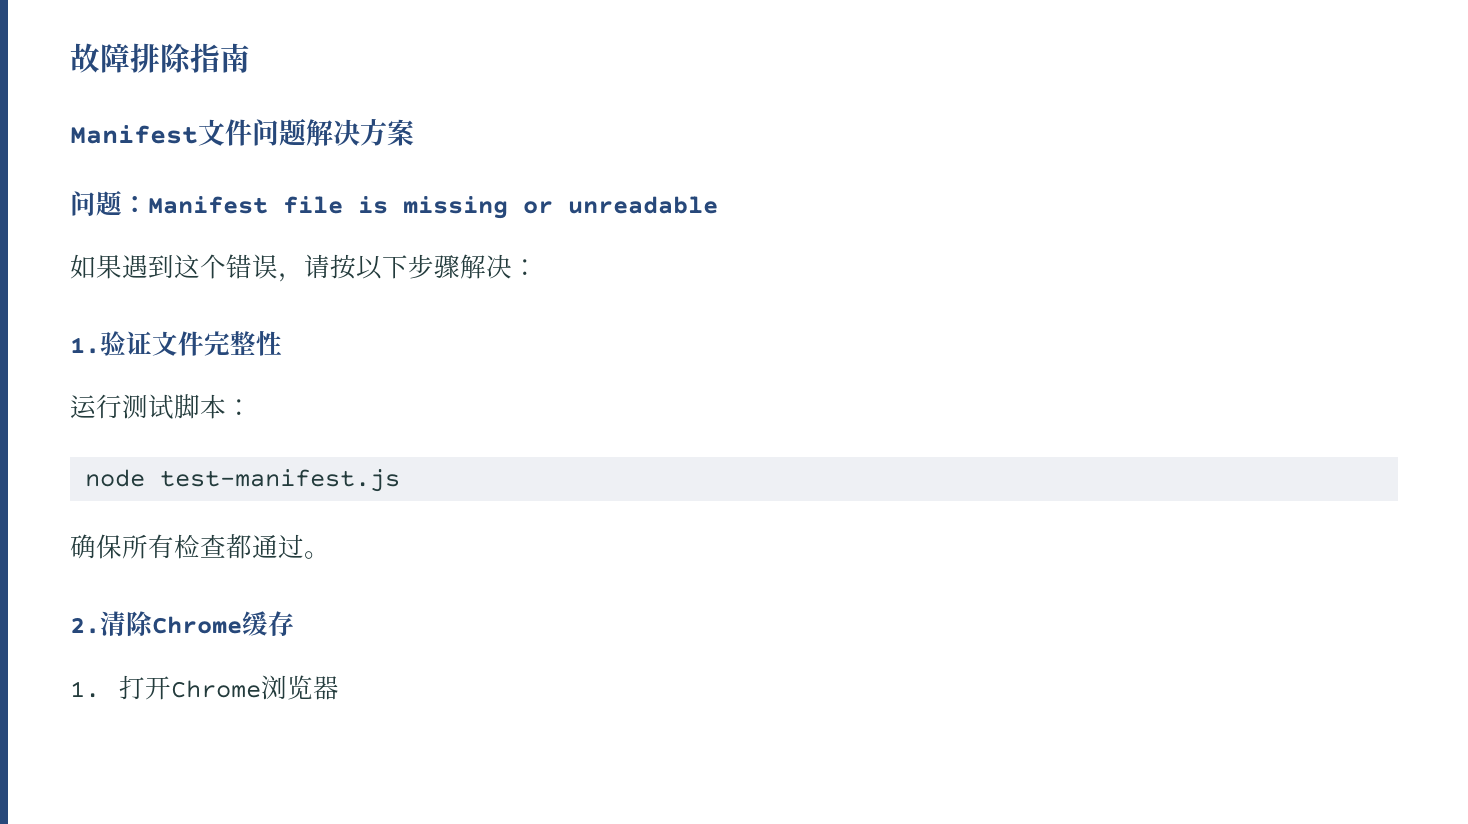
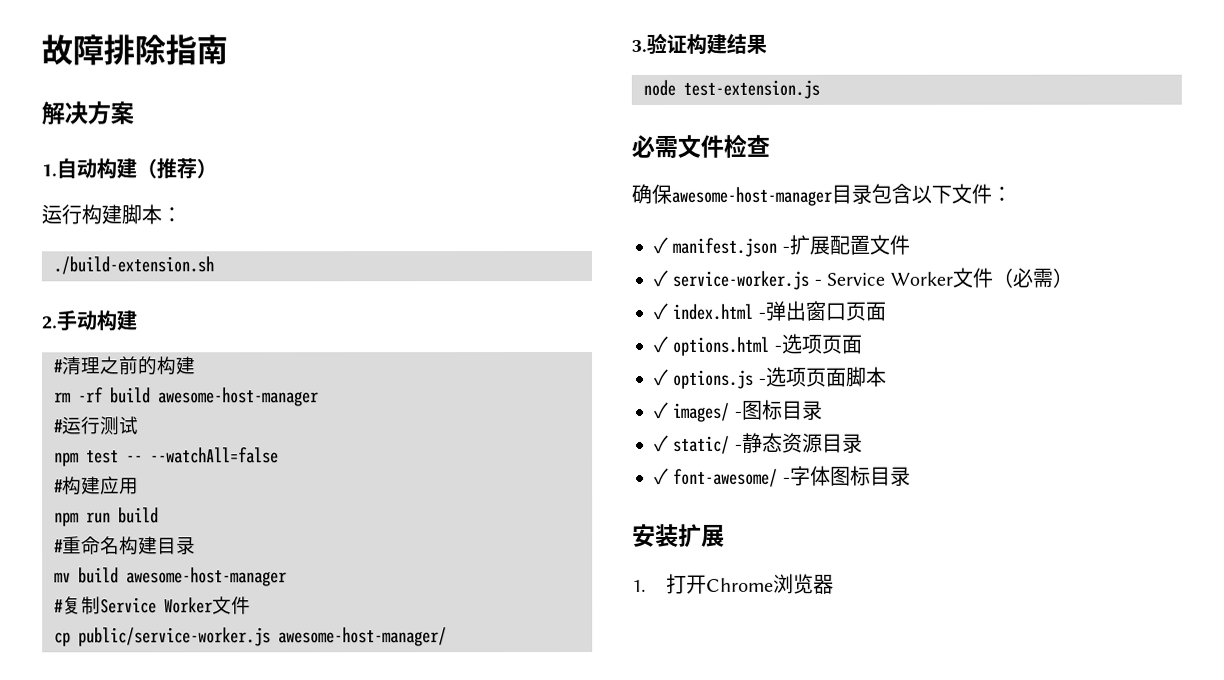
[70,118,306,146] Manifest文件问题 -> (228, 50) none
[70,190,718,219] [70,254,538,282] [70,330,282,356] [70,394,252,419] [85,469,401,492] [70,534,330,559] [70,611,294,637] 问题：Manifest file is missing or unreadable // 如果遇到这个错误，请按以下步骤解决： // 1.验证文件完整性 // 运行测试脚本： // node test-manifest.js // 确保所有检查都通过。 // 2.清除Chrome缓存 -> [41,158,217,180] [41,204,182,225] [53,256,214,275] [41,310,137,332] [54,356,196,376] [54,387,319,407] [54,416,139,436] [54,447,279,467] [54,476,139,496] [54,507,159,527] [54,536,196,556] [54,567,287,587] [54,596,251,615] [54,627,447,647] [631,32,767,55] [643,79,820,99] [631,133,770,158] [631,183,1012,206] [653,234,910,257] [653,267,1073,290] [653,300,886,321] [653,333,863,356] [654,366,887,389] [654,399,823,422] [654,432,863,454] [654,465,911,487] [632,523,725,548] 1.自动构建（推荐） // 运行构建脚本： // ./build-extension.sh // 2.手动构建 // #清理之前的构建 // rm -rf build awesome-host-manager // #运行测试 // npm test -- --watchAll=false // #构建应用 // npm run build // #重命名构建目录 // mv build awesome-host-manager // #复制Service Worker文件 // cp public/service-worker.js awesome-host-manager/ // 3.验证构建结果 // node test-extension.js // 必需文件检查 // 确保awesome-host-manager目录包含以下文件： // ✓ manifest.json -扩展配置文件 // ✓ service-worker.js - Service Worker文件（必需） // ✓ index.html -弹出窗口页面 // ✓ options.html -选项页面 // ✓ options.js -选项页面脚本 // ✓ images/ -图标目录 // ✓ static/ -静态资源目录 // ✓ font-awesome/ -字体图标目录 // 安装扩展

